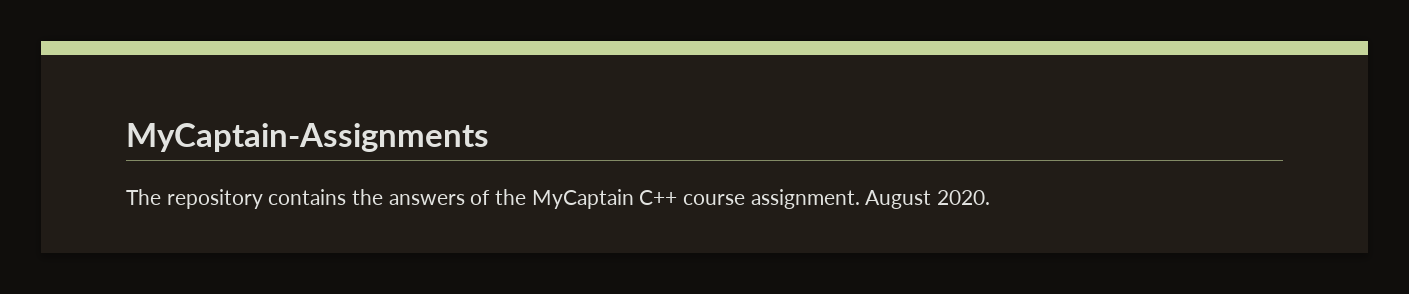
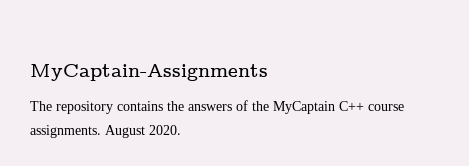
[750,189,860,209] assignment. -> [30,125,101,138] assignments.

